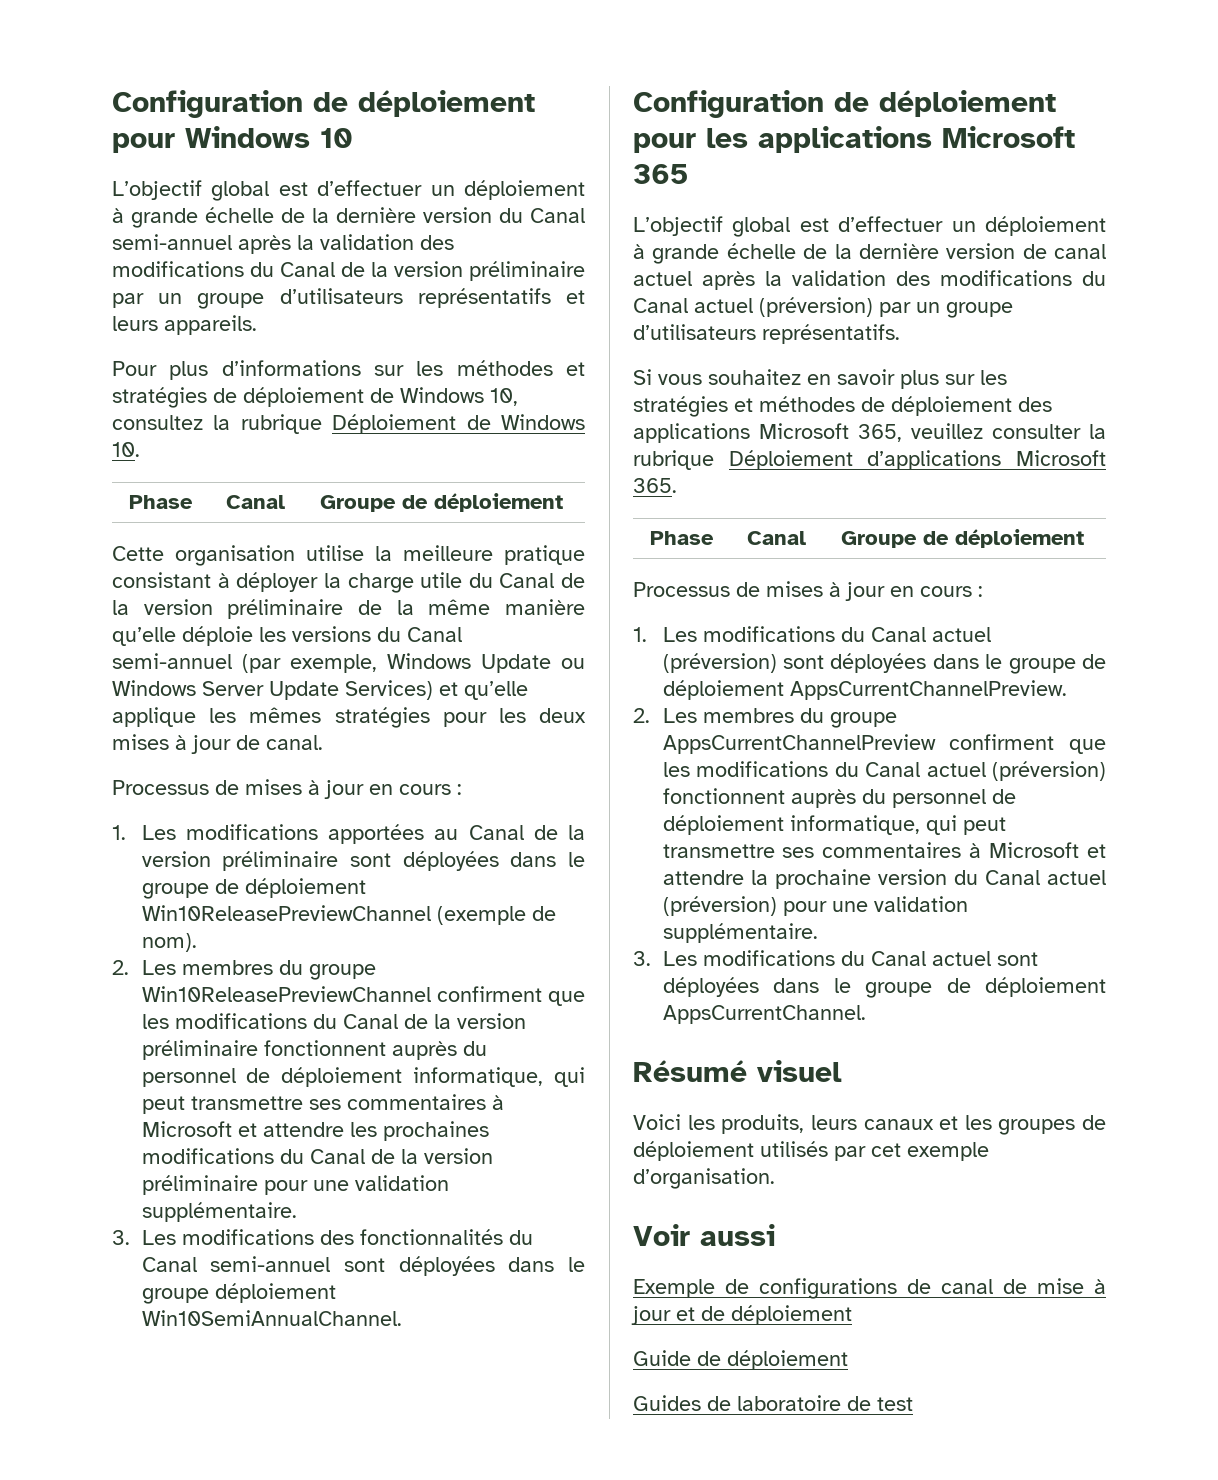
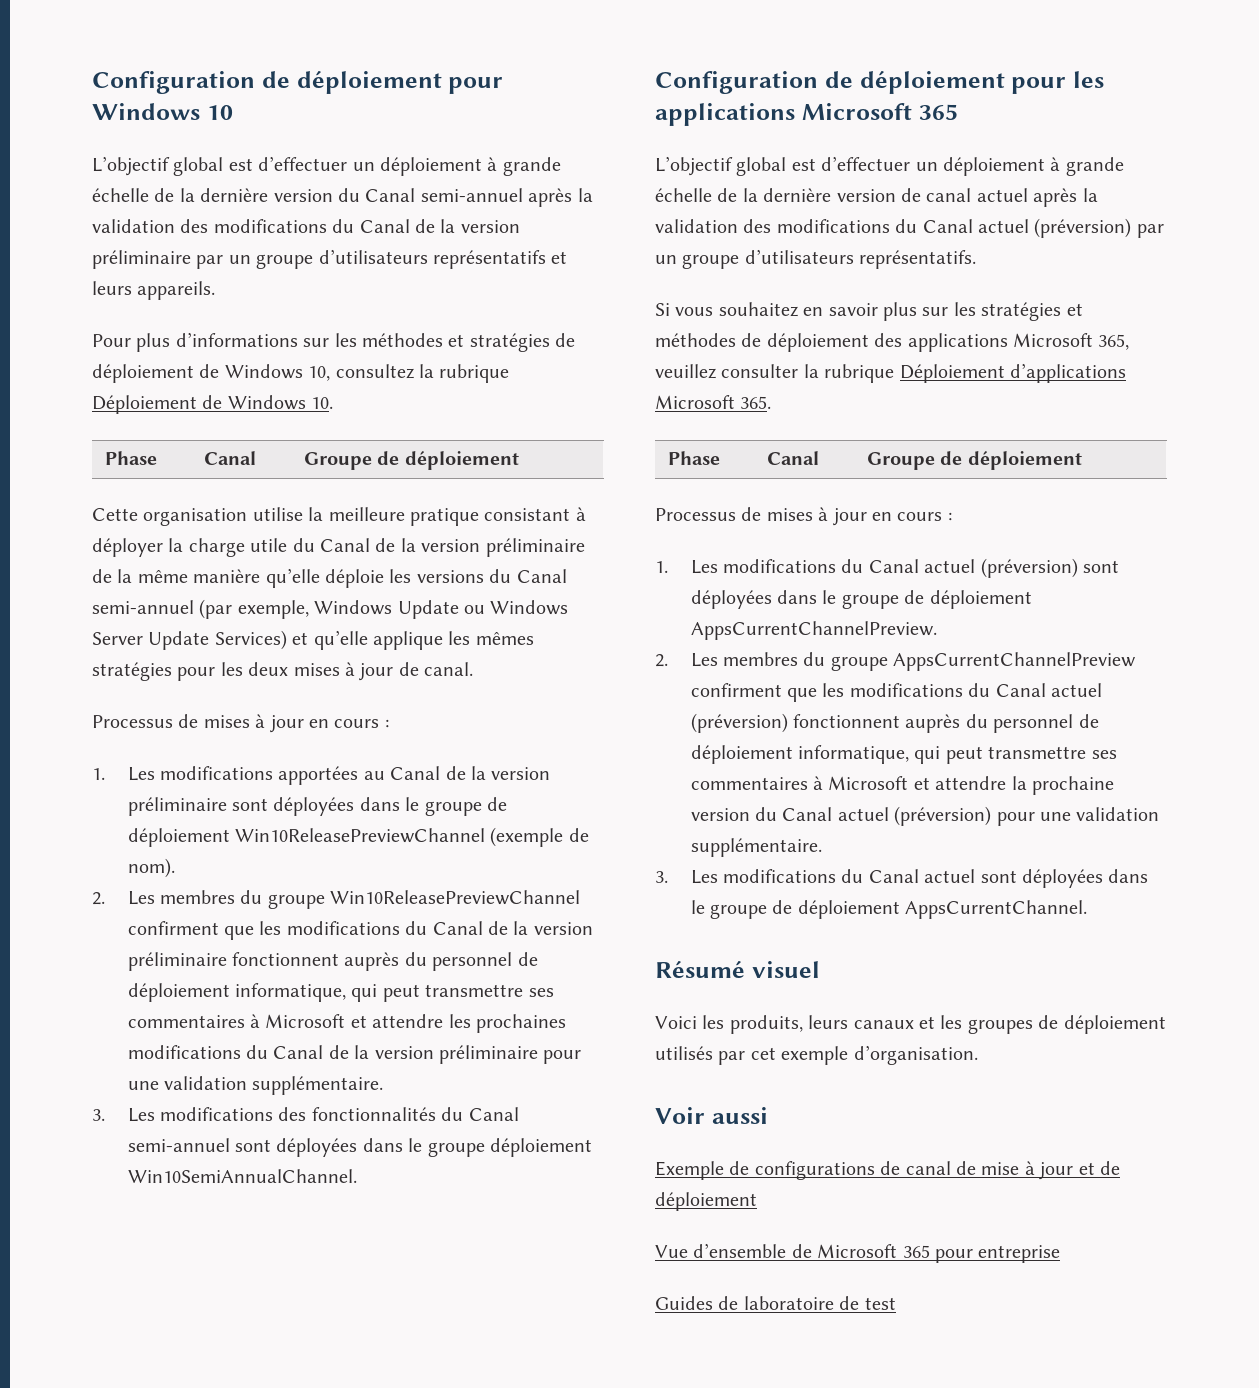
[633,1350,848,1370] Guide de déploiement -> [655,1243,1061,1263] Vue d’ensemble de Microsoft 365 pour entreprise

